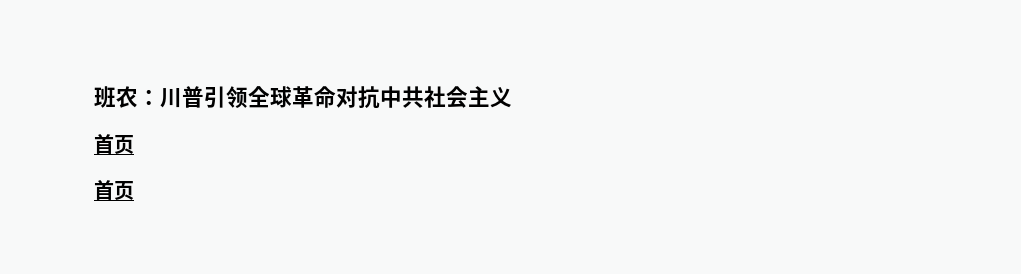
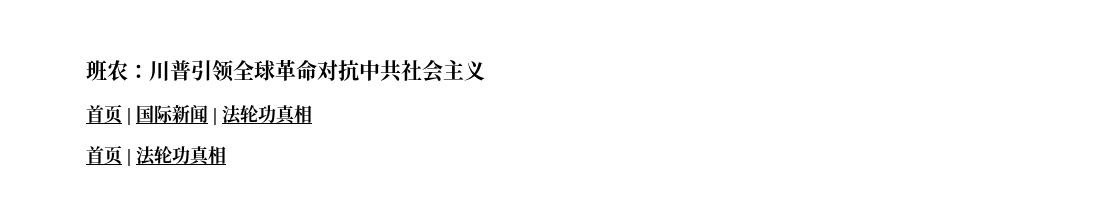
[94,180,134,200] // 首页 -> [127,104,312,125] [86,145,226,166] | 国际新闻 | 法轮功真相 // 首页 | 法轮功真相

